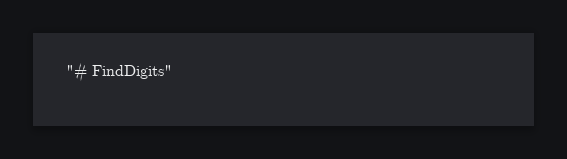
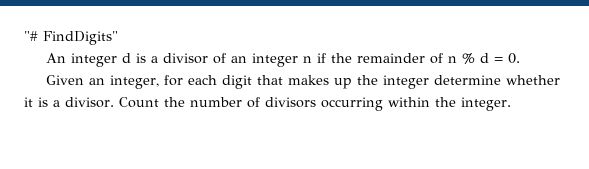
(172, 72) none -> [46,53,521,67] [46,75,561,89] [24,97,511,111] // An integer d is a divisor of an integer n if the remainder of n % d = 0. // Given an integer, for each digit that makes up the integer determine whether it is a divisor. Count the number of divisors occurring within the integer.

